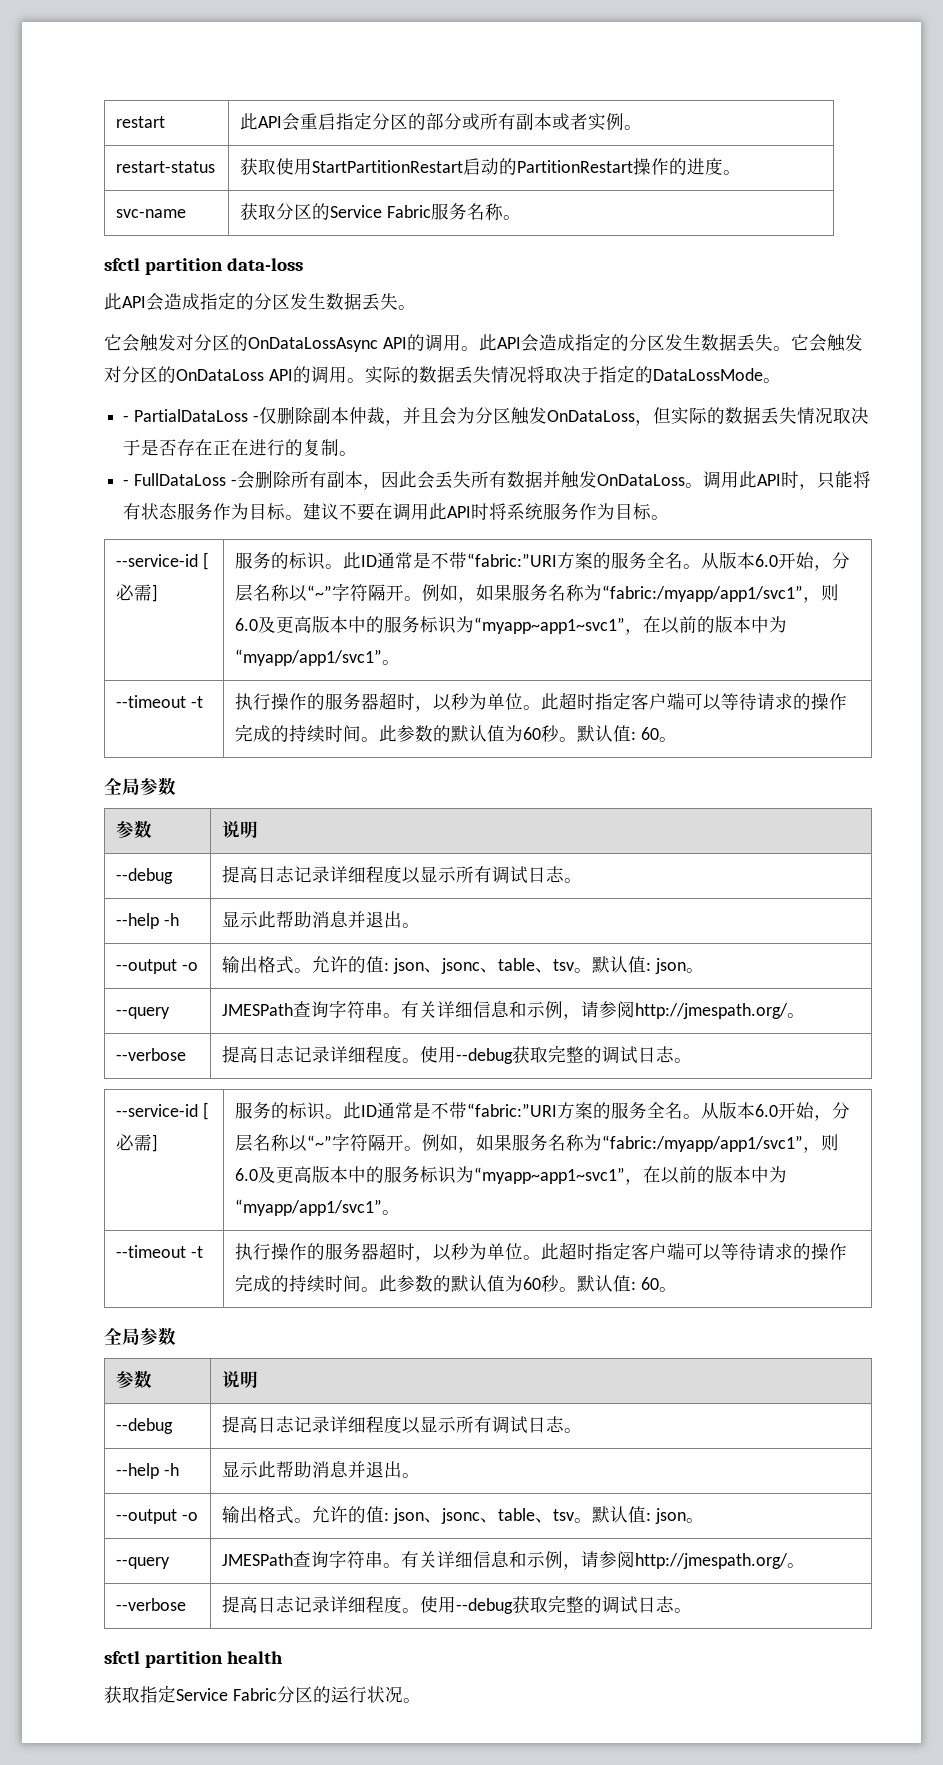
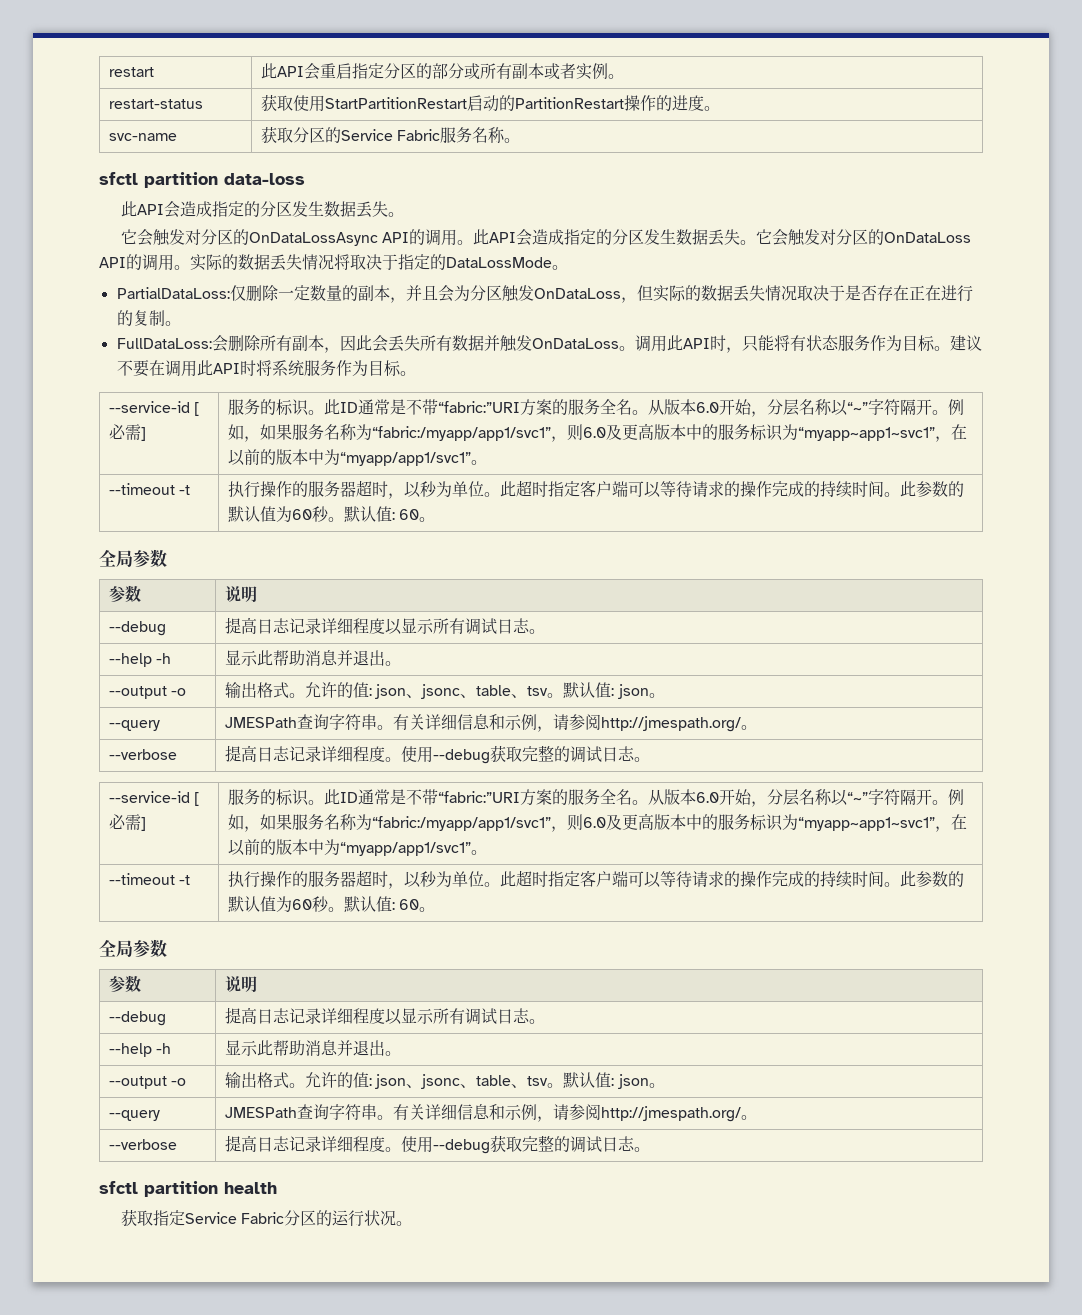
[123,406,385,425] - PartialDataLoss -仅删除副本仲裁 -> [116,285,390,301] PartialDataLoss:仅删除一定数量的副本
[123,473,237,486] - FullDataLoss - -> [116,338,212,349] FullDataLoss:

